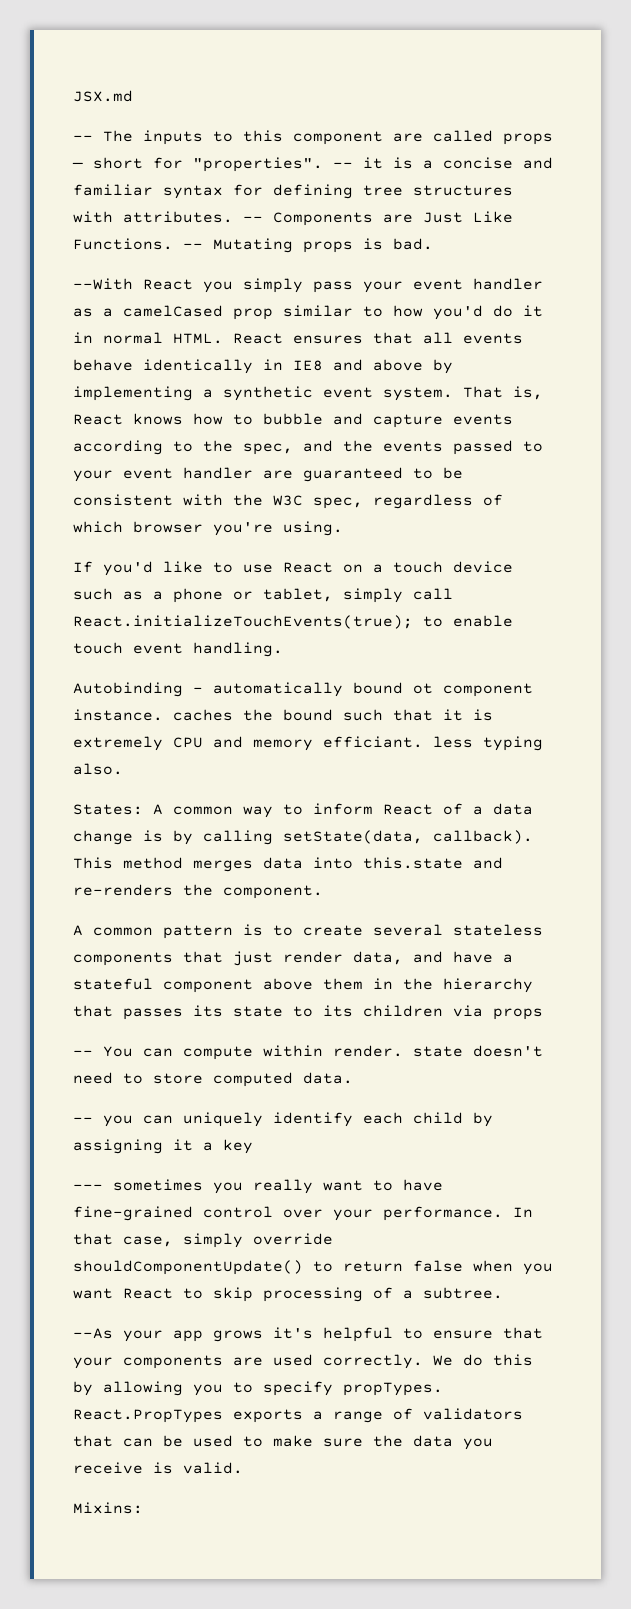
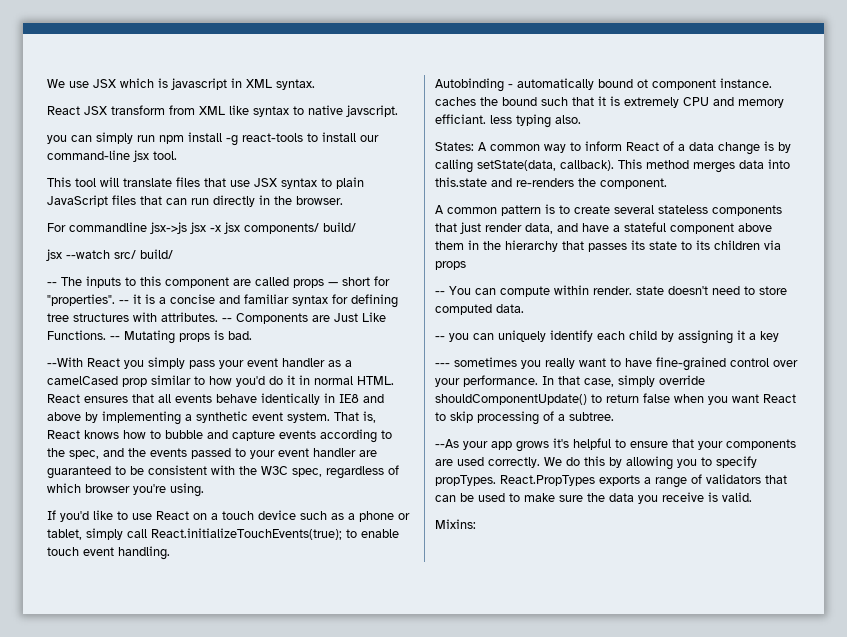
[73,90,133,102] JSX.md -> [47,78,315,90] [47,105,398,117] [47,132,379,146] [47,150,177,162] [47,177,364,189] [47,195,343,207] [47,222,356,234] [46,249,173,261] We use JSX which is javascript in XML syntax. // React JSX transform from XML like syntax to native javscript. // you can simply run npm install -g react-tools to install our command-line jsx tool. // This tool will translate files that use JSX syntax to plain JavaScript files that can run directly in the browser. // For commandline jsx->js jsx -x jsx components/ build/ // jsx --watch src/ build/

